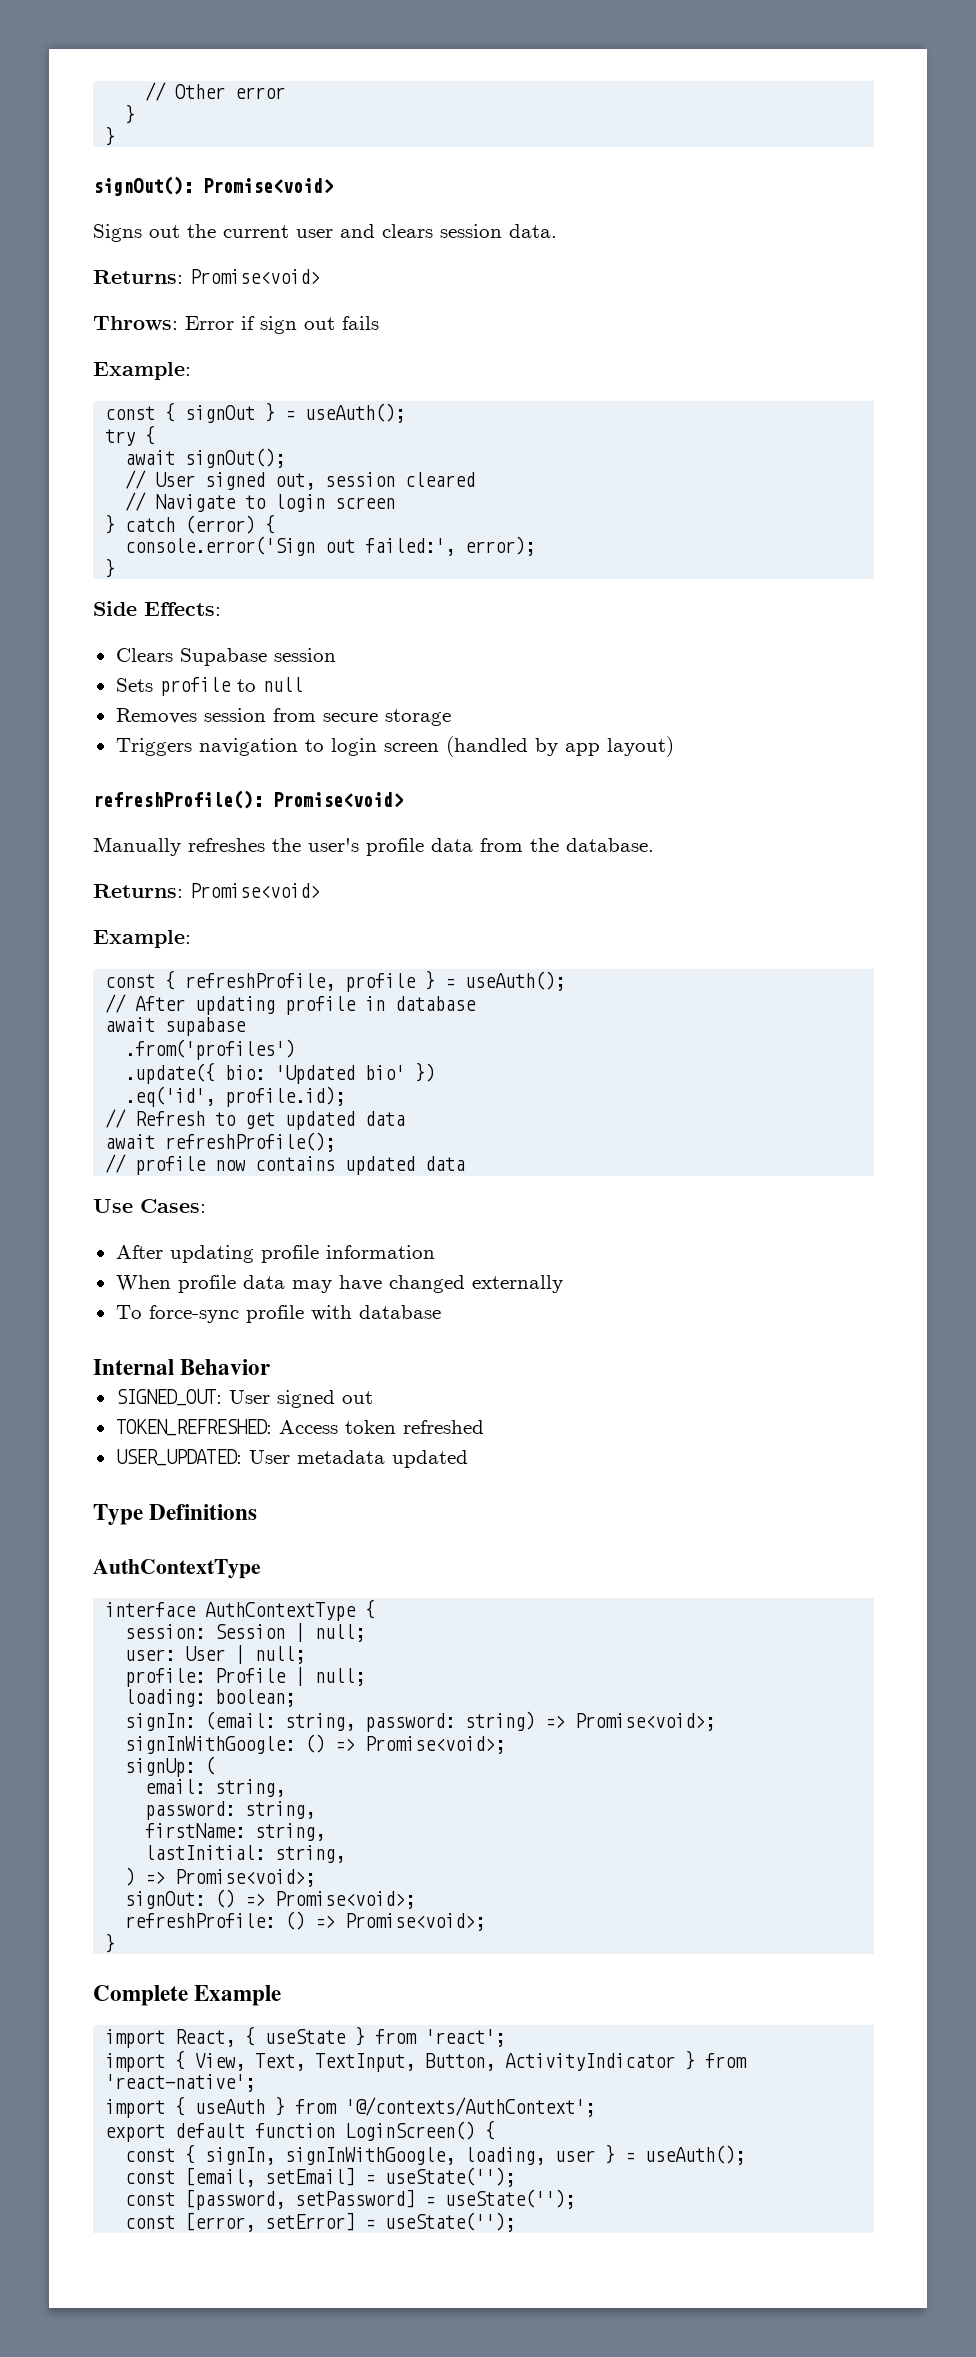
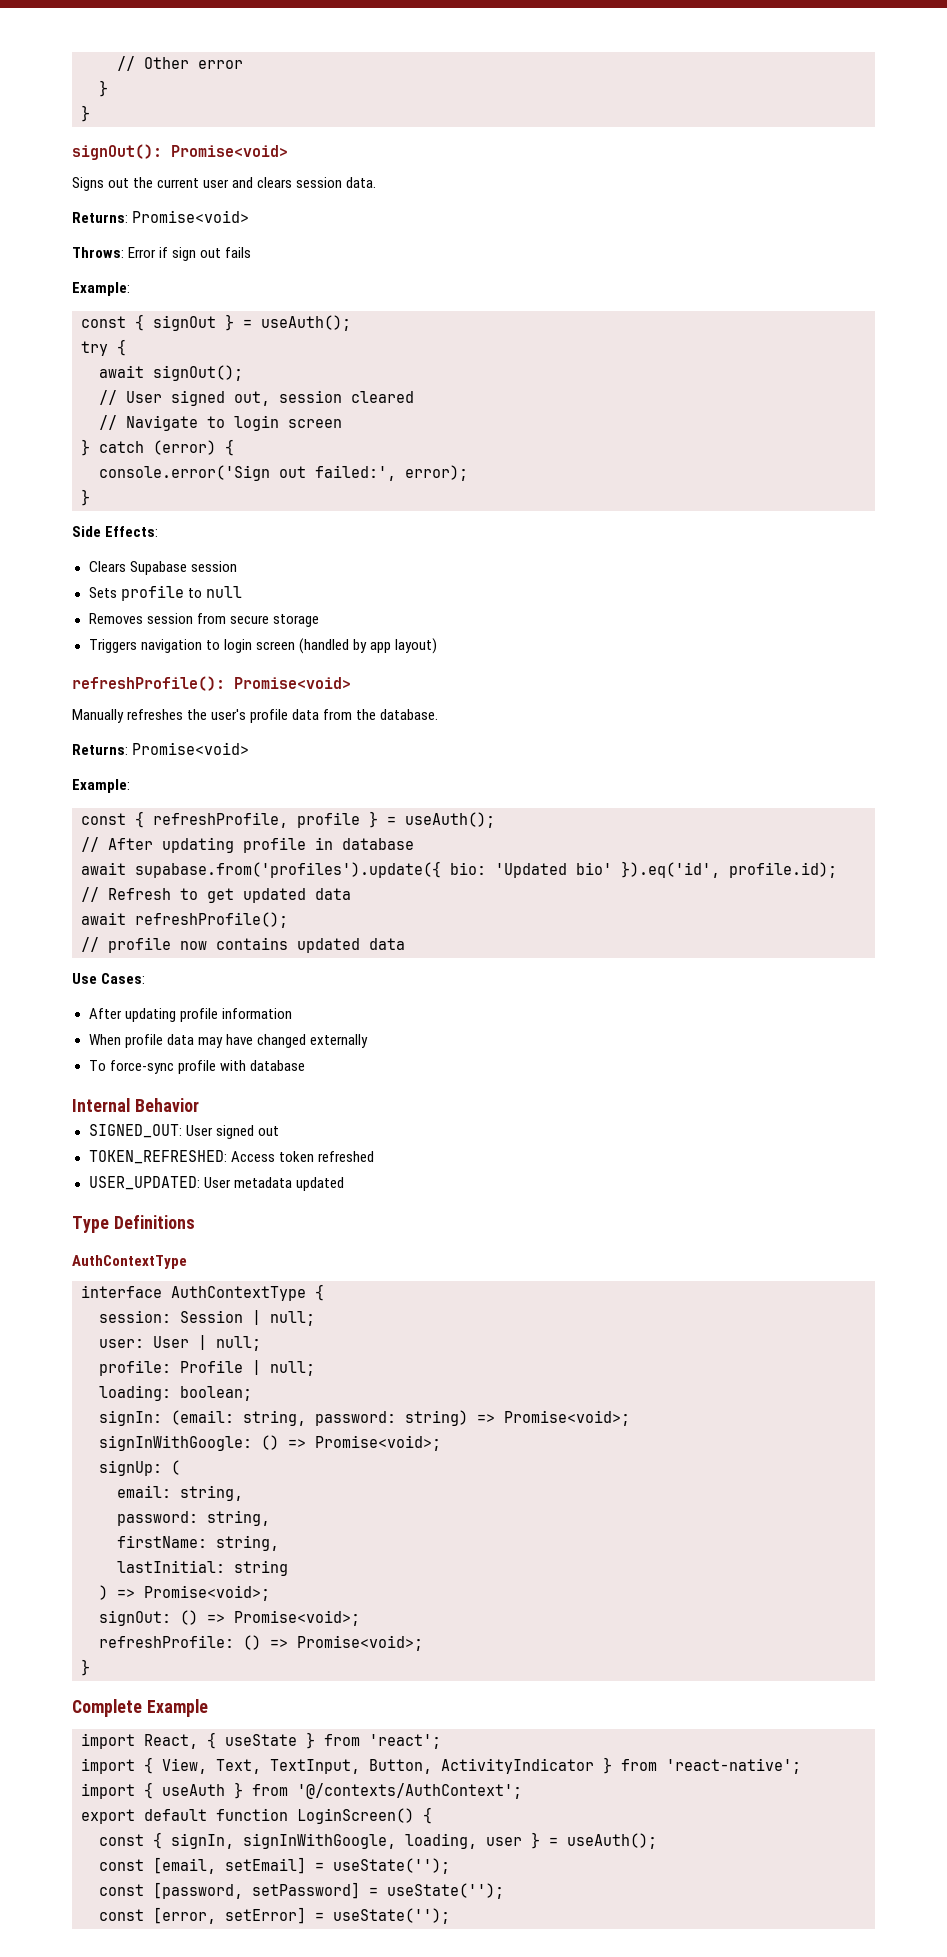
[165,1017,247,1036] [125,1039,296,1060] [125,1062,216,1084] supabase // .from('profiles') // .update({ -> [135,861,441,878] supabase.from('profiles').update({
[415,1062,436,1082] [125,1086,216,1107] }) // .eq('id', -> [621,861,720,878] }).eq('id',
[275,1845,346,1863] string, -> [234,1560,288,1576] string

